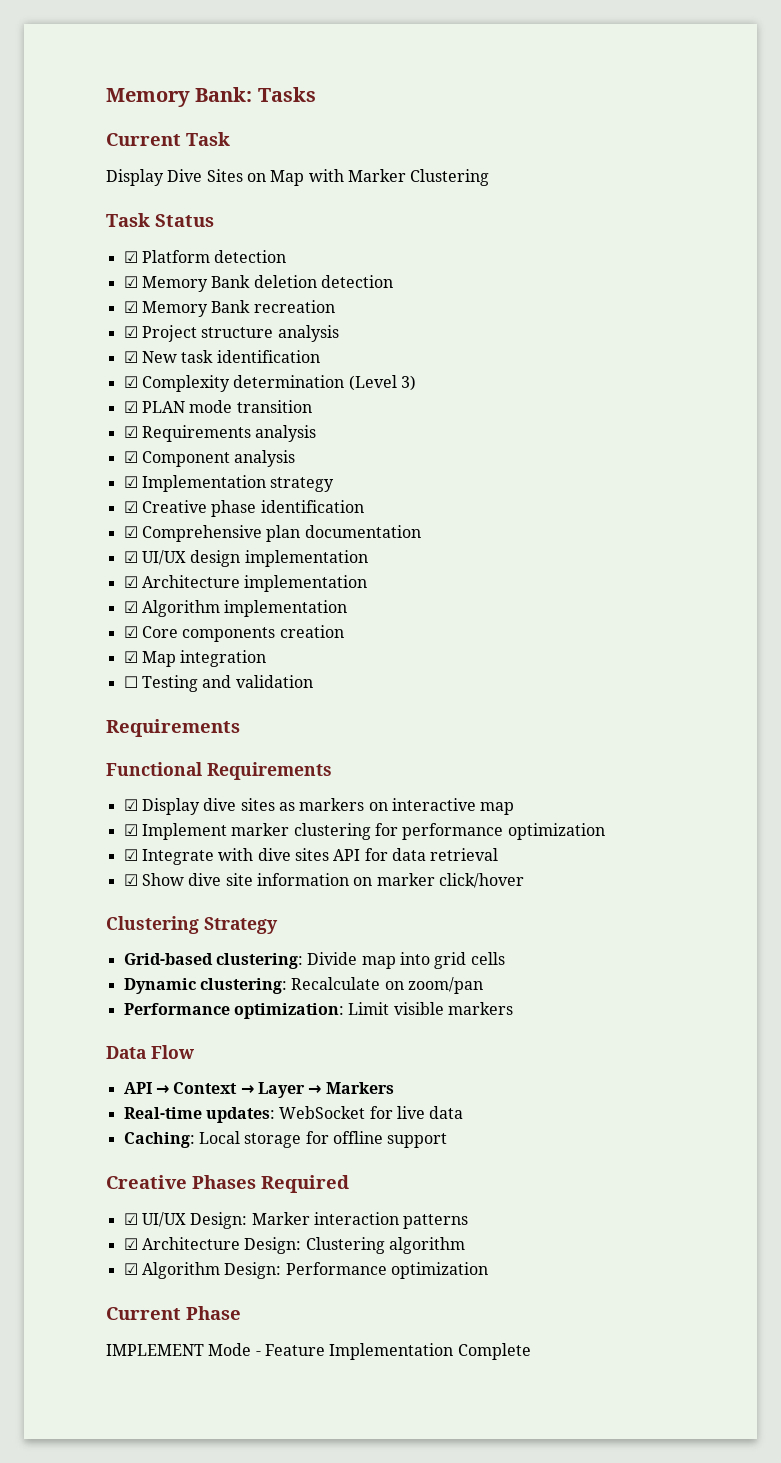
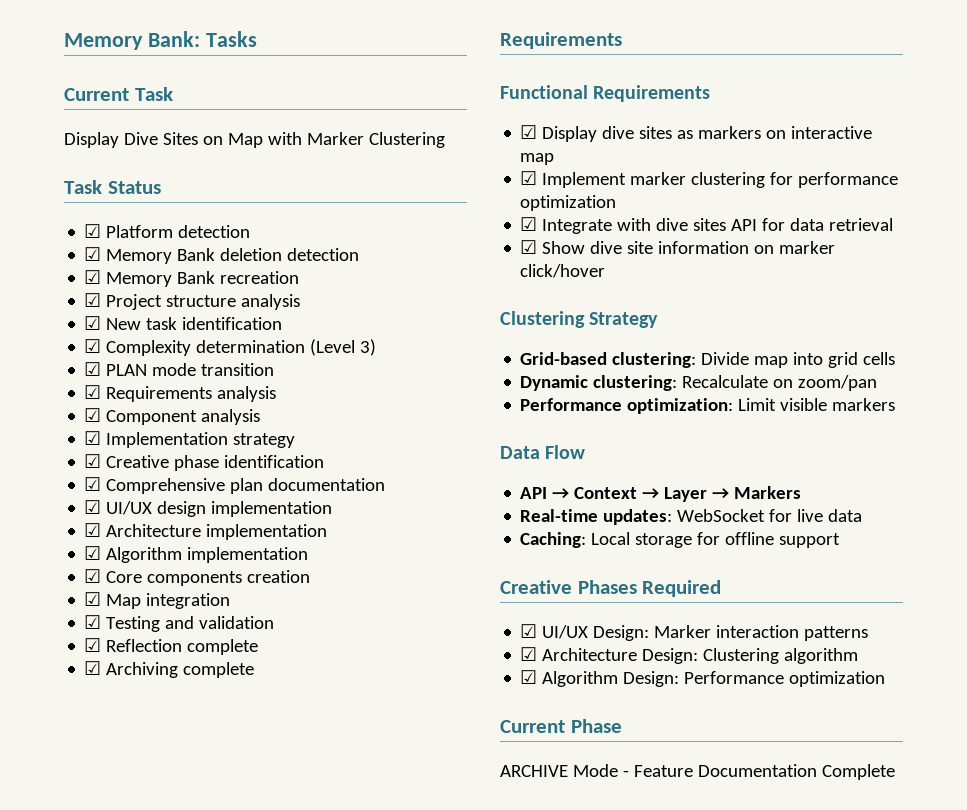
[123,676,138,688] ☐ -> [84,615,102,629] ☑
(313, 681) none -> [84,638,259,655] [84,661,255,678] // ☑ Reflection complete // ☑ Archiving complete
[106,1344,204,1356] IMPLEMENT -> [500,765,568,777] ARCHIVE
[329,1343,454,1360] Implementation -> [697,764,817,777] Documentation

